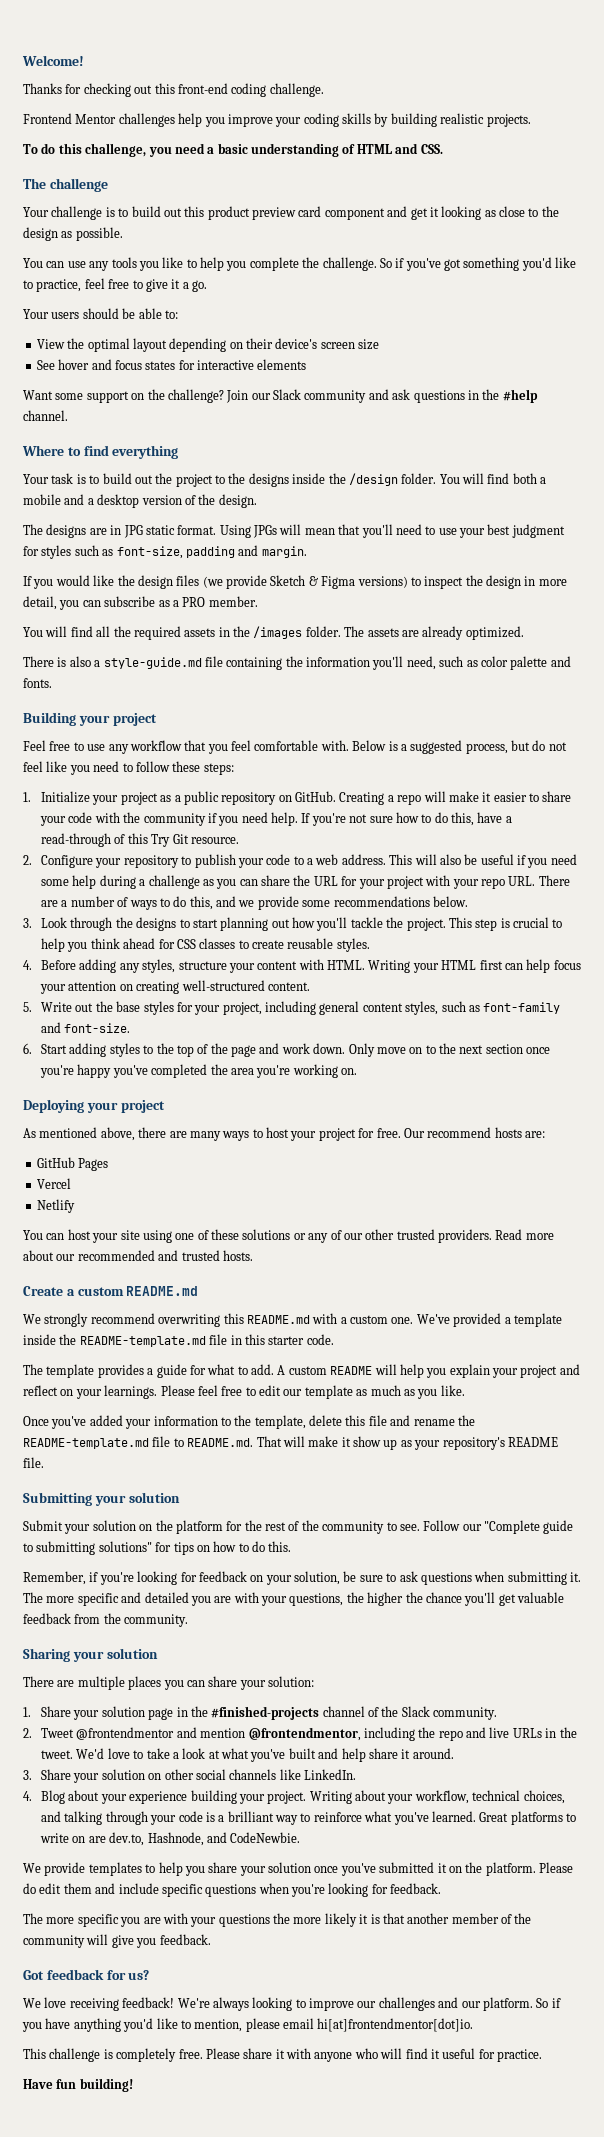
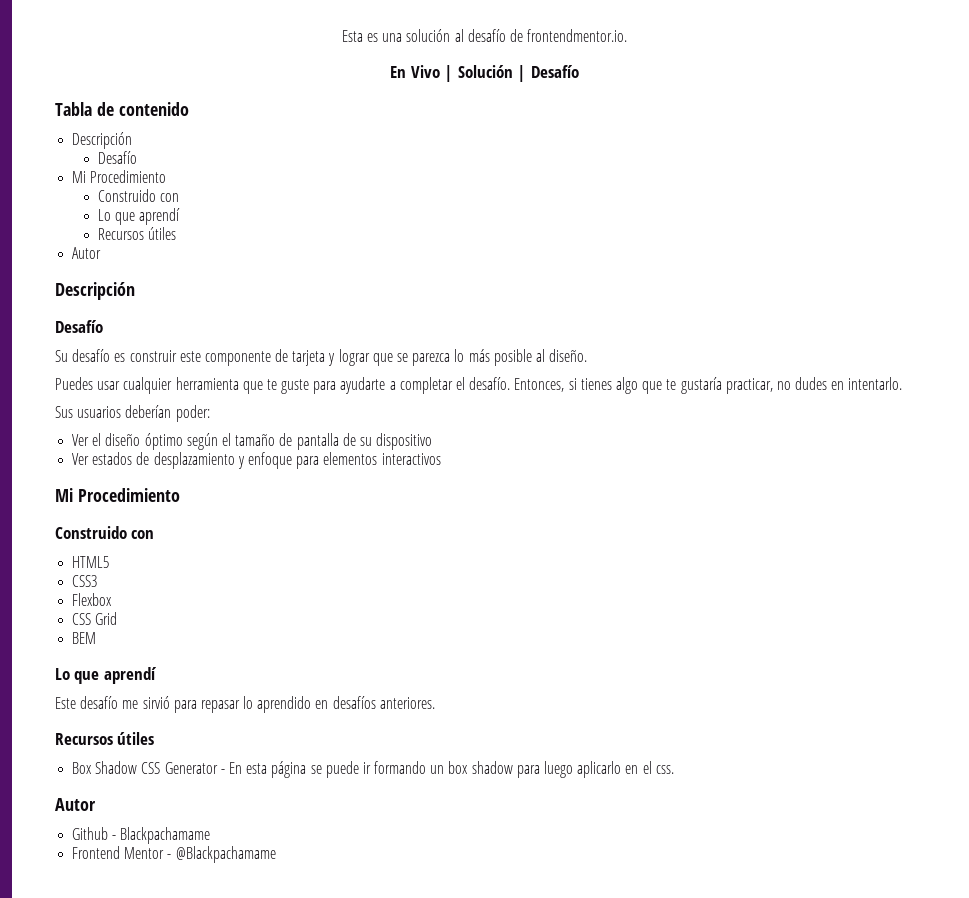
[22,55,84,66] [23,83,324,97] [23,113,531,127] [23,143,443,157] [23,178,108,192] [23,206,559,220] [23,227,123,241] [23,257,577,271] [23,278,207,292] [23,308,178,319] [36,338,380,352] [36,359,307,370] [23,389,538,403] [23,410,68,421] [22,445,179,459] [23,473,547,487] [23,494,257,508] [23,524,565,538] [23,545,307,559] [23,575,567,589] [23,596,258,610] [23,626,524,640] [23,656,571,670] [23,678,52,688] [23,712,157,726] [23,740,567,754] [23,761,234,775] [23,791,572,805] [40,812,512,826] [41,833,239,847] [23,854,577,868] [41,875,570,889] [41,896,468,910] [23,917,563,931] [41,938,370,952] [23,959,581,973] [40,980,310,994] [23,1001,561,1015] [41,1022,131,1033] [23,1043,551,1057] [40,1064,358,1078] [23,1099,165,1113] [23,1127,545,1141] [36,1157,109,1171] [36,1178,71,1189] [36,1199,75,1213] [23,1229,554,1243] [23,1250,253,1261] [23,1286,199,1296] [23,1313,562,1327] [23,1334,334,1347] [23,1364,580,1378] [23,1385,465,1399] [23,1415,475,1429] [23,1436,558,1450] [23,1457,44,1468] [23,1492,180,1506] [23,1520,574,1534] [23,1541,292,1555] [23,1571,581,1585] [23,1592,564,1606] [23,1613,189,1627] [23,1648,158,1662] [23,1676,314,1690] [23,1706,498,1720] [23,1727,577,1741] [41,1748,454,1762] [23,1769,357,1783] [23,1790,565,1804] [41,1811,577,1825] [40,1832,301,1846] [23,1862,573,1876] [23,1883,442,1897] [23,1913,532,1927] [23,1934,211,1948] [23,1969,150,1980] [23,1997,561,2011] [22,2018,474,2032] [23,2048,542,2062] [23,2078,133,2092] Welcome! // Thanks for checking out this front-end coding challenge. // Frontend Mentor challenges help you improve your coding skills by building realistic projects. // To do this challenge, you need a basic understanding of HTML and CSS. // The challenge // Your challenge is to build out this product preview card component and get it looking as close to the design as possible. // You can use any tools you like to help you complete the challenge. So if you've got something you'd like to practice, feel free to give it a go. // Your users should be able to: // View the optimal layout depending on their device's screen size // See hover and focus states for interactive elements // Want some support on the challenge? Join our Slack community and ask questions in the #help channel. // Where to find everything // Your task is to build out the project to the designs inside the /design folder. You will find both a mobile and a desktop version of the design. // The designs are in JPG static format. Using JPGs will mean that you'll need to use your best judgment for styles such as font-size, padding and margin. // If you would like the design files (we provide Sketch & Figma versions) to inspect the design in more detail, you can subscribe as a PRO member. // You will find all the required assets in the /images folder. The assets are already optimized. // There is also a style-guide.md file containing the information you'll need, such as color palette and fonts. // Building your project // Feel free to use any workflow that you feel comfortable with. Below is a suggested process, but do not feel like you need to follow these steps: // 1. Initialize your project as a public repository on GitHub. Creating a repo will make it easier to share your code with the community if you need help. If you're not sure how to do this, have a read-through of this Try Git resource. // 2. Configure your repository to publish your code to a web address. This will also be useful if you need some help during a challenge as you can share the URL for your project with your repo URL. There are a number of ways to do this, and we provide some recommendations below. // 3. Look through the designs to start planning out how you'll tackle the project. This step is crucial to help you think ahead for CSS classes to create reusable styles. // 4. Before adding any styles, structure your content with HTML. Writing your HTML first can help focus your attention on creating well-structured content. // 5. Write out the base styles for your project, including general content styles, such as font-family and font-size. // 6. Start adding styles to the top of the page and work down. Only move on to the next section once you're happy you've completed the area you're working on. // Deploying your project // As mentioned above, there are many ways to host your project for free. Our recommend hosts are: // GitHub Pages // Vercel // Netlify // You can host your site using one of these solutions or any of our other trusted providers. Read more about our recommended and trusted hosts. // Create a custom README.md // We strongly recommend overwriting this README.md with a custom one. We've provided a template inside the README-template.md file in this starter code. // The template provides a guide for what to add. A custom README will help you explain your project and reflect on your learnings. Please feel free to edit our template as much as you like. // Once you've added your information to the template, delete this file and rename the README-template.md file to README.md. That will make it show up as your repository's README file. // Submitting your solution // Submit your solution on the platform for the rest of the community to see. Follow our "Complete guide to submitting solutions" for tips on how to do this. // Remember, if you're looking for feedback on your solution, be sure to ask questions when submitting it. The more specific and detailed you are with your questions, the higher the chance you'll get valuable feedback from the community. // Sharing your solution // There are multiple places you can share your solution: // 1. Share your solution page in the #finished-projects channel of the Slack community. // 2. Tweet @frontendmentor and mention @frontendmentor, including the repo and live URLs in the tweet. We'd love to take a look at what you've built and help share it around. // 3. Share your solution on other social channels like LinkedIn. // 4. Blog about your experience building your project. Writing about your workflow, technical choices, and talking through your code is a brilliant way to reinforce what you've learned. Great platforms to write on are dev.to, Hashnode, and CodeNewbie. // We provide templates to help you share your solution once you've submitted it on the platform. Please do edit them and include specific questions when you're looking for feedback. // The more specific you are with your questions the more likely it is that another member of the community will give you feedback. // Got feedback for us? // We love receiving feedback! We're always looking to improve our challenges and our platform. So if you have anything you'd like to mention, please email hi[at]frontendmentor[dot]io. // This challenge is completely free. Please share it with anyone who will find it useful for practice. // Have fun building! -> [341,29,628,42] [390,65,579,82] [55,102,189,116] [72,132,133,149] [97,151,137,164] [72,170,167,183] [97,189,179,202] [97,208,180,225] [97,227,176,240] [72,247,102,259] [55,282,135,300] [55,320,103,333] [55,349,588,366] [55,377,903,394] [55,405,210,422] [72,433,433,450] [72,452,441,469] [55,488,180,502] [55,526,155,539] [72,556,110,568] [72,575,98,587] [72,593,113,606] [72,612,118,625] [72,632,97,644] [55,667,157,684] [55,696,435,713] [55,732,155,745] [72,761,674,778] [55,798,96,811] [72,827,211,844] [72,846,276,863] Esta es una solución al desafío de frontendmentor.io. // En Vivo | Solución | Desafío // Tabla de contenido // Descripción // Desafío // Mi Procedimiento // Construido con // Lo que aprendí // Recursos útiles // Autor // Descripción // Desafío // Su desafío es construir este componente de tarjeta y lograr que se parezca lo más posible al diseño. // Puedes usar cualquier herramienta que te guste para ayudarte a completar el desafío. Entonces, si tienes algo que te gustaría practicar, no dudes en intentarlo. // Sus usuarios deberían poder: // Ver el diseño óptimo según el tamaño de pantalla de su dispositivo // Ver estados de desplazamiento y enfoque para elementos interactivos // Mi Procedimiento // Construido con // HTML5 // CSS3 // Flexbox // CSS Grid // BEM // Lo que aprendí // Este desafío me sirvió para repasar lo aprendido en desafíos anteriores. // Recursos útiles // Box Shadow CSS Generator - En esta página se puede ir formando un box shadow para luego aplicarlo en el css. // Autor // Github - Blackpachamame // Frontend Mentor - @Blackpachamame

